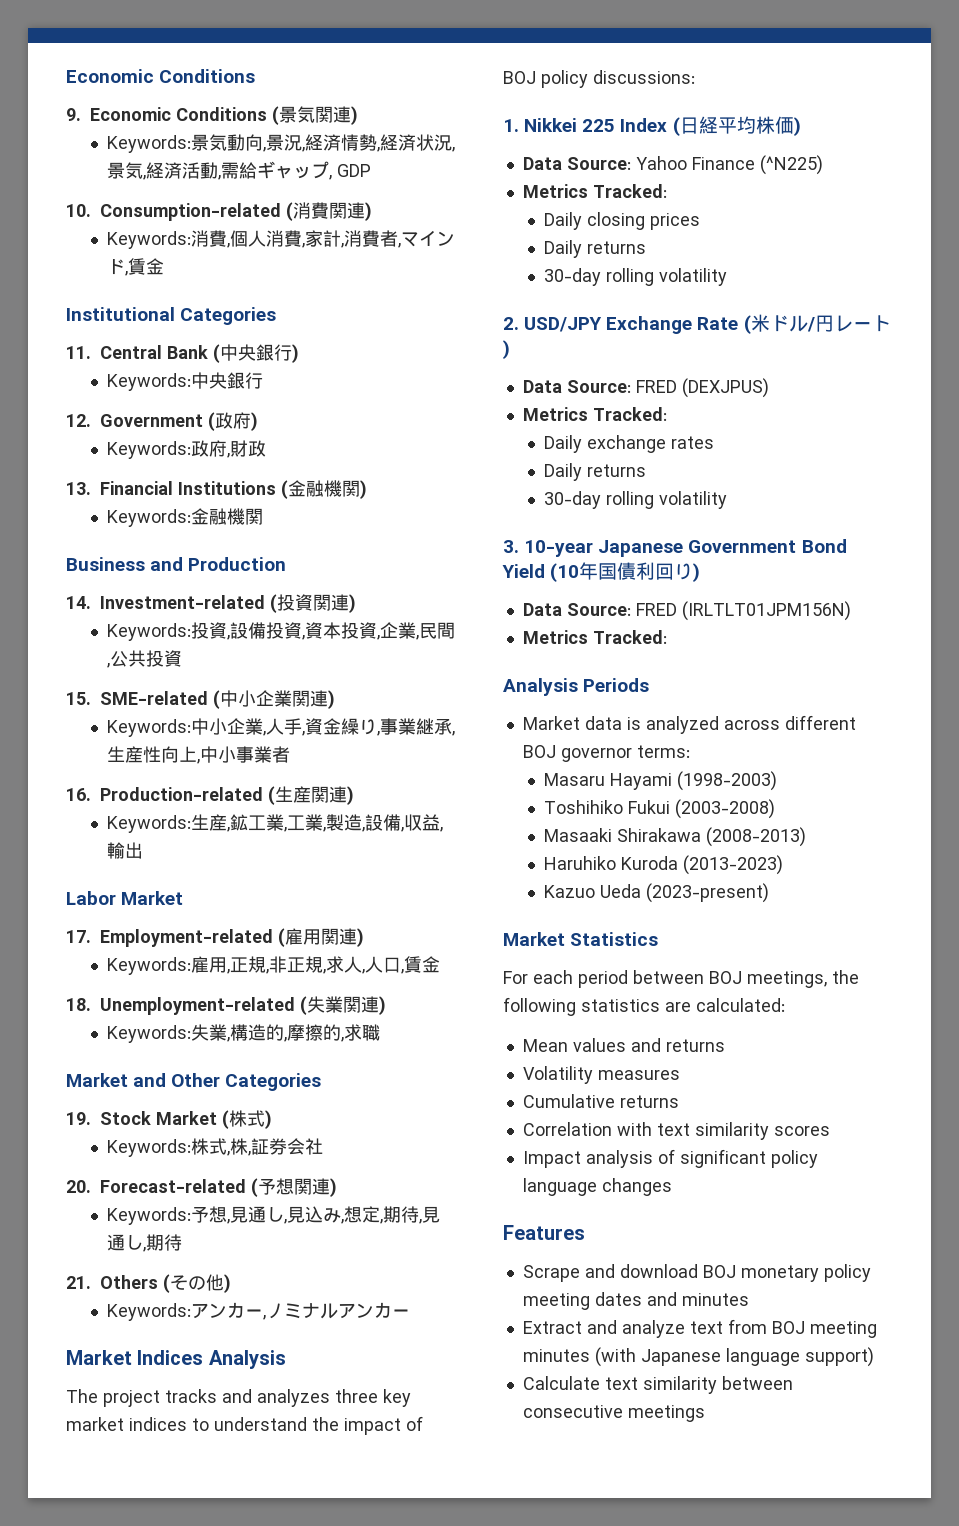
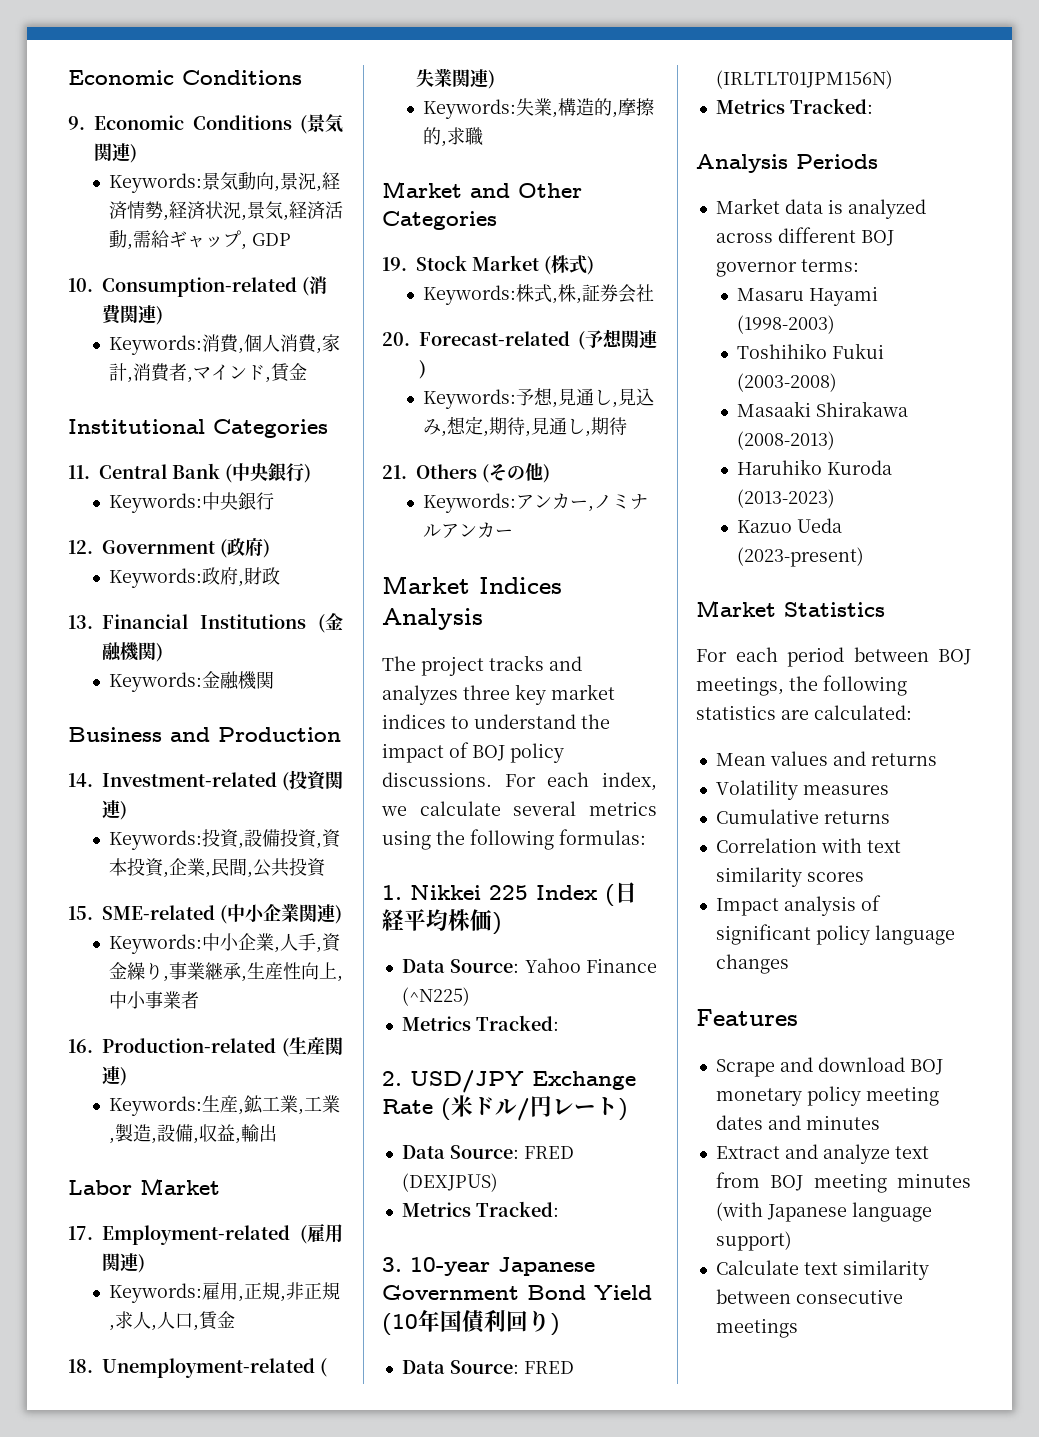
[593,70,695,84] discussions: -> [382,772,657,791] [381,801,657,816] [382,829,646,850] discussions. For each index, we calculate several metrics using the following formulas:
[544,212,701,230] [544,240,647,258] [544,268,728,286] // Daily closing prices // Daily returns // 30-day rolling volatility -> (559, 1023) none
[544,435,715,453] [544,463,647,481] [544,491,728,509] // Daily exchange rates // Daily returns // 30-day rolling volatility -> (559, 1209) none

